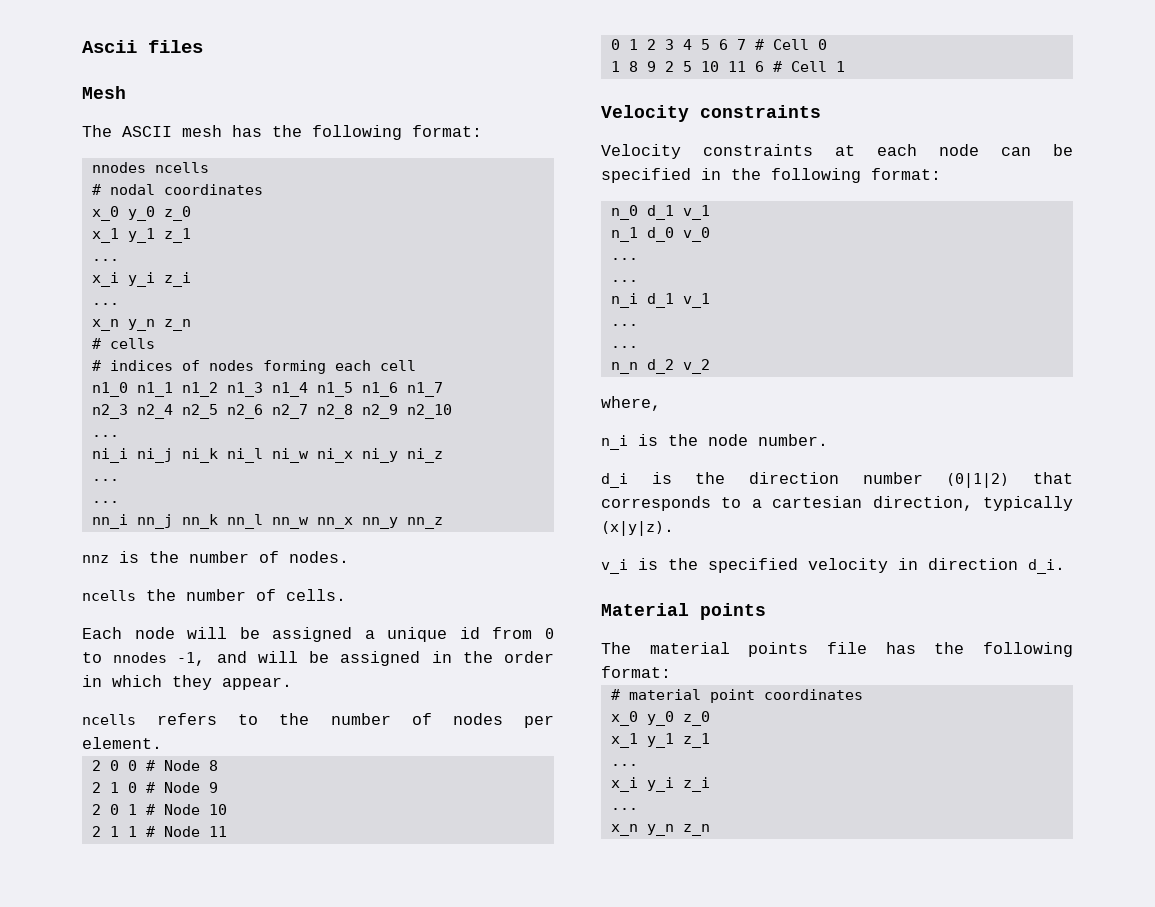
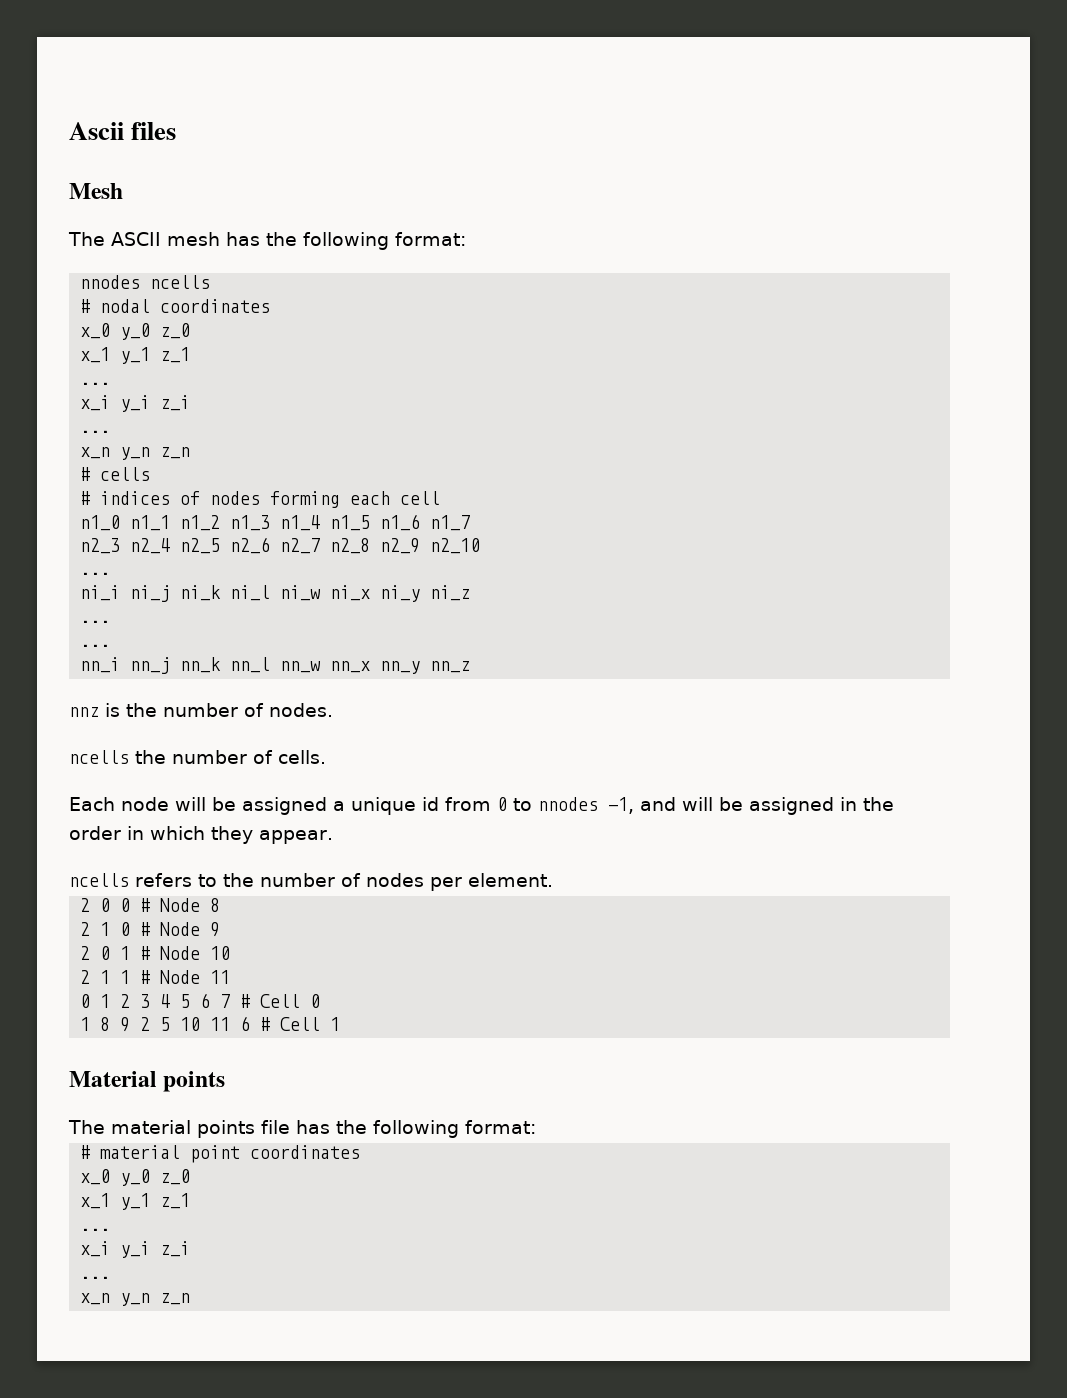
[601,105,821,122] [601,144,1073,159] [601,168,941,183] [610,205,710,220] [610,227,710,242] [610,258,638,260] [610,280,638,282] [610,293,710,308] [610,324,638,326] [610,346,638,348] [610,359,710,374] [601,396,661,411] [601,434,828,450] [601,472,1073,488] [601,496,1073,511] [601,521,674,536] [601,558,1065,574] // Velocity constraints // Velocity constraints at each node can be specified in the following format: // n_0 d_1 v_1 // n_1 d_0 v_0 // ... // ... // n_i d_1 v_1 // ... // ... // n_n d_2 v_2 // where, // n_i is the node number. // d_i is the direction number (0|1|2) that corresponds to a cartesian direction, typically (x|y|z). // v_i is the specified velocity in direction d_i. -> (341, 1024) none

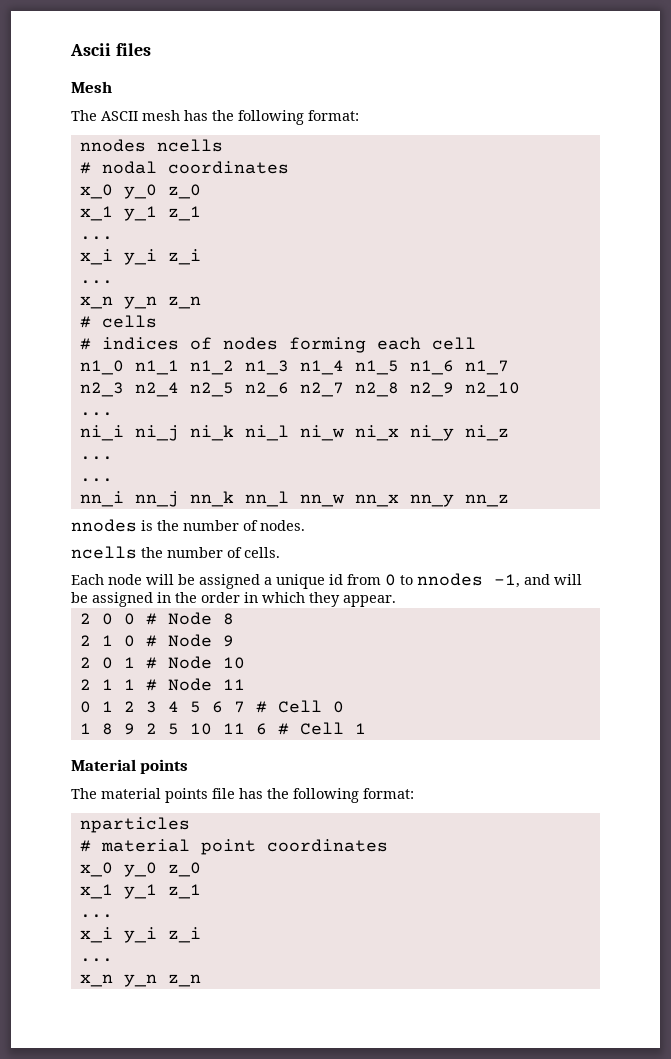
[69,707,99,717] nnz -> [71,519,137,532] nnodes
[69,873,553,891] // ncells refers to the number of nodes per element. -> (396, 601) none
(536, 1127) none -> [79,817,190,833] // nparticles

